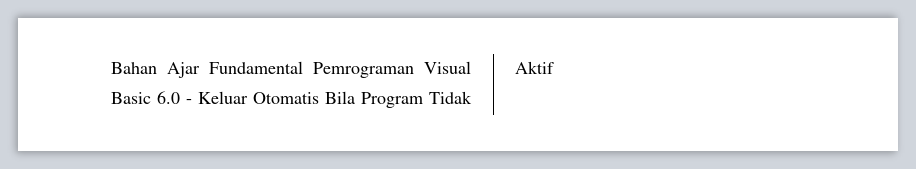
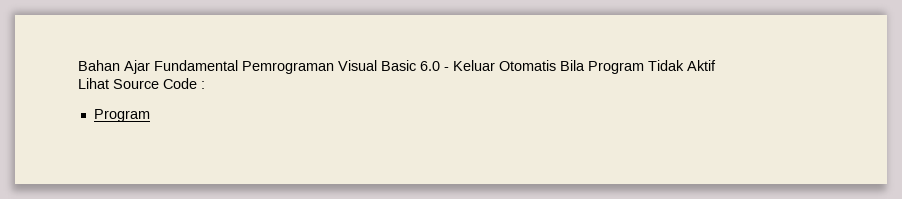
(554, 67) none -> [78,78,205,89] [93,109,150,122] // Lihat Source Code : // Program

